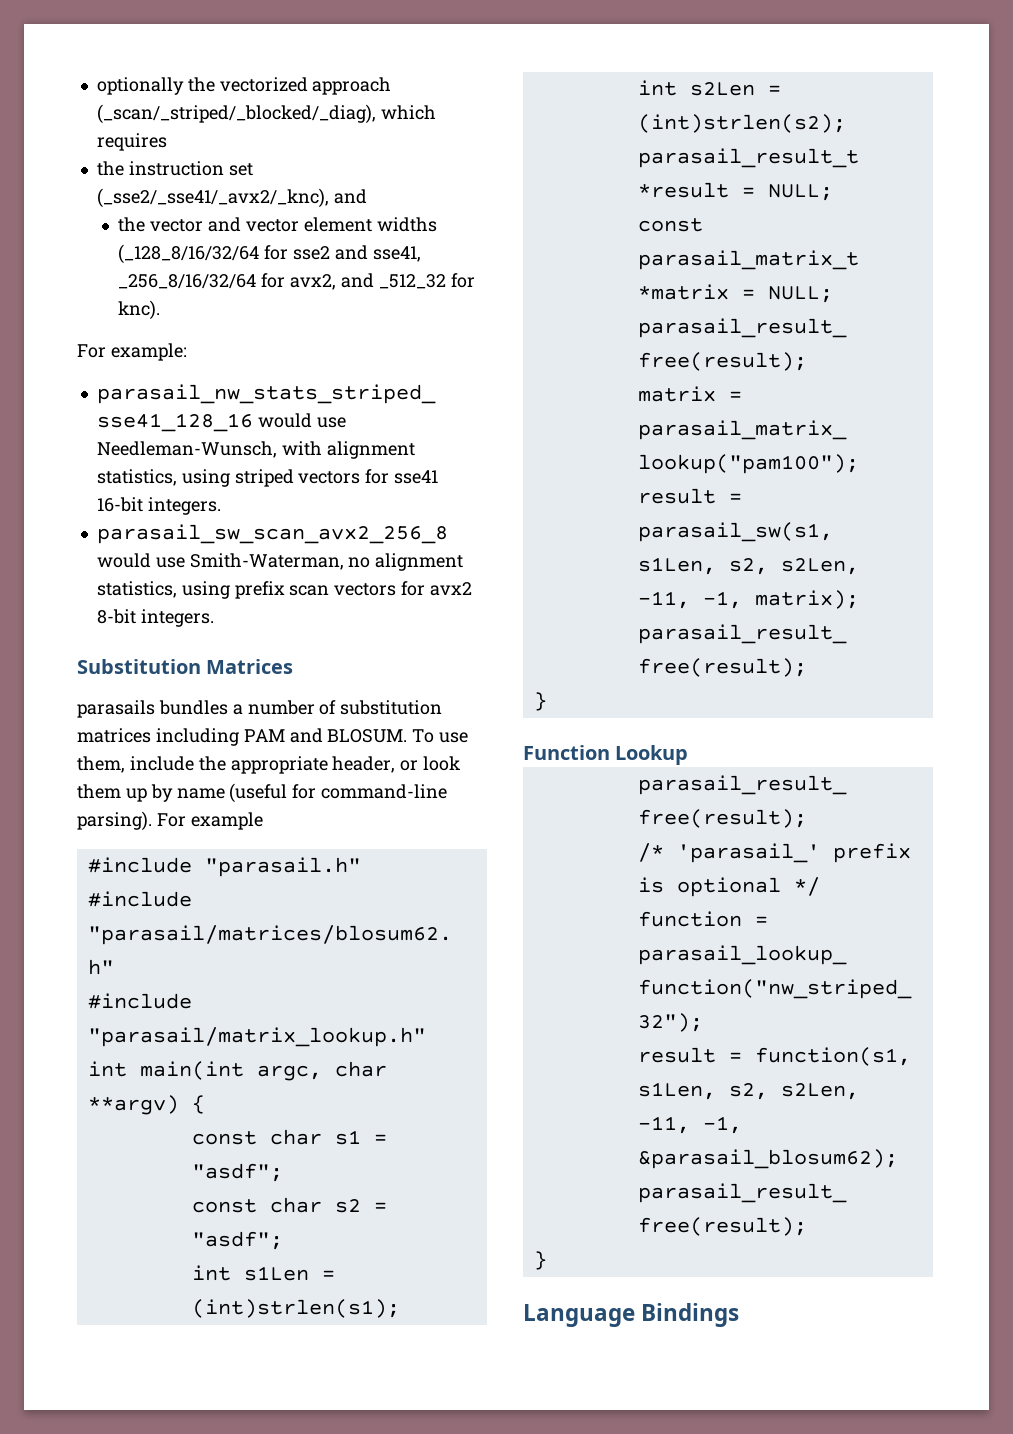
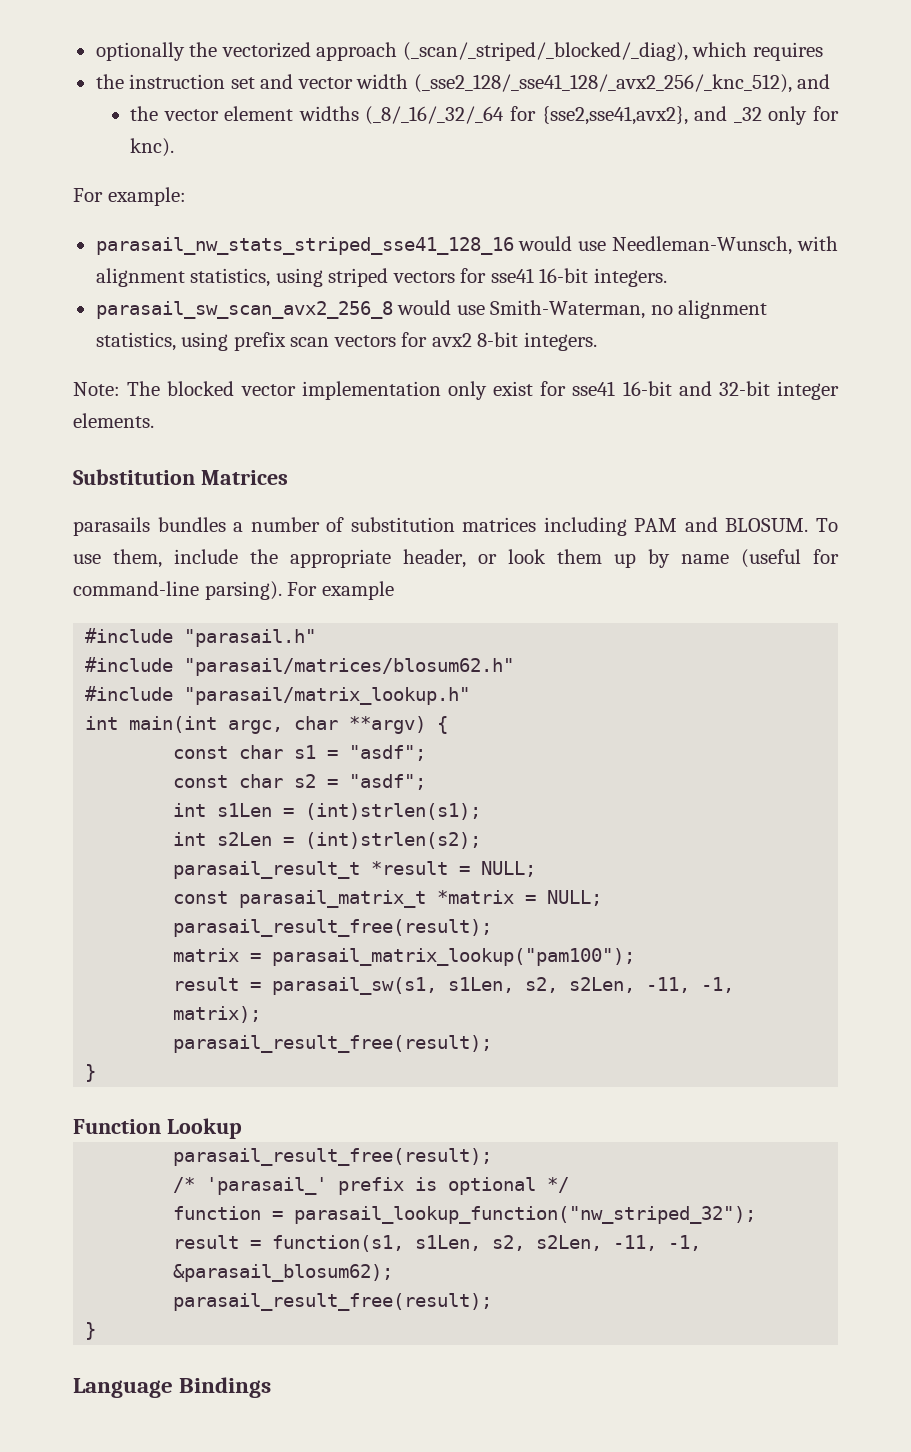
[96,188,329,208] (_sse2/_sse41/_avx2/_knc), -> [260,74,792,93] and vector width (_sse2_128/_sse41_128/_avx2_256/_knc_512),
[208,217,437,232] [118,244,421,264] [118,273,446,290] and vector element widths (_128_8/16/32/64 for sse2 and sse41, _256_8/16/32/64 for avx2, and _512_32 -> [224,106,808,125] element widths (_8/_16/_32/_64 for {sse2,sse41,avx2}, and _32 only
(214, 618) none -> [73,381,839,400] [73,413,154,428] // Note: The blocked vector implementation only exist for sse41 16-bit and 32-bit integer elements.

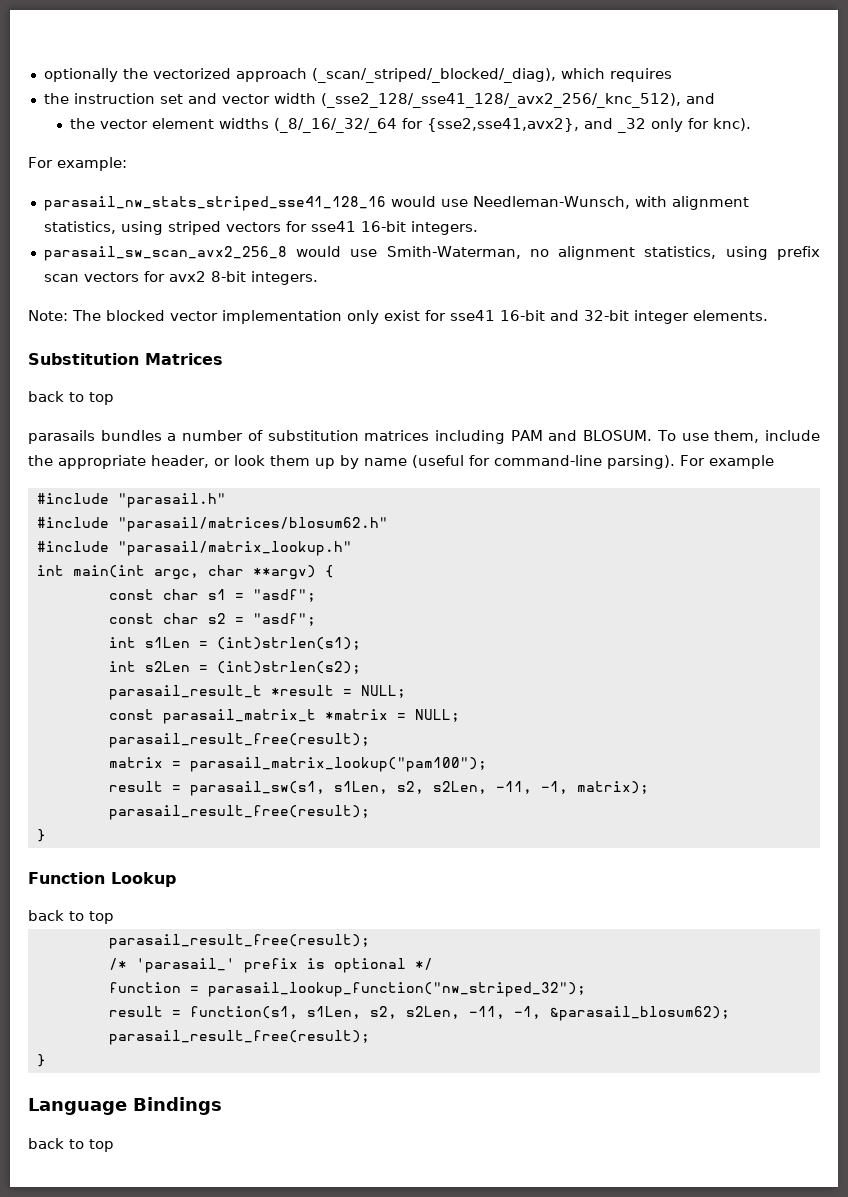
(288, 477) none -> [28,391,114,405] // back to top
(242, 1128) none -> [28,910,114,924] // back to top
(272, 1387) none -> [28,1138,114,1152] // back to top

